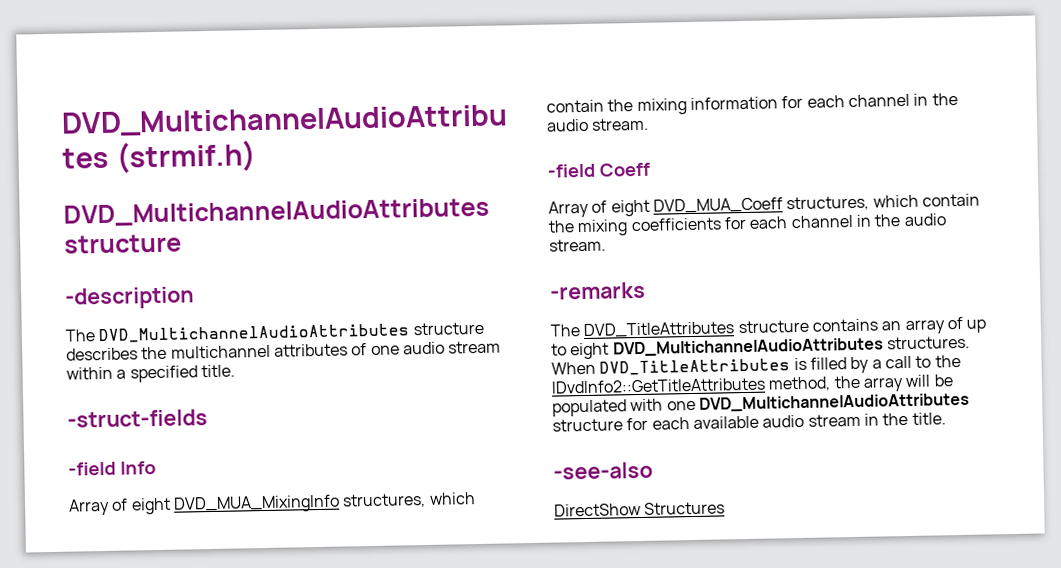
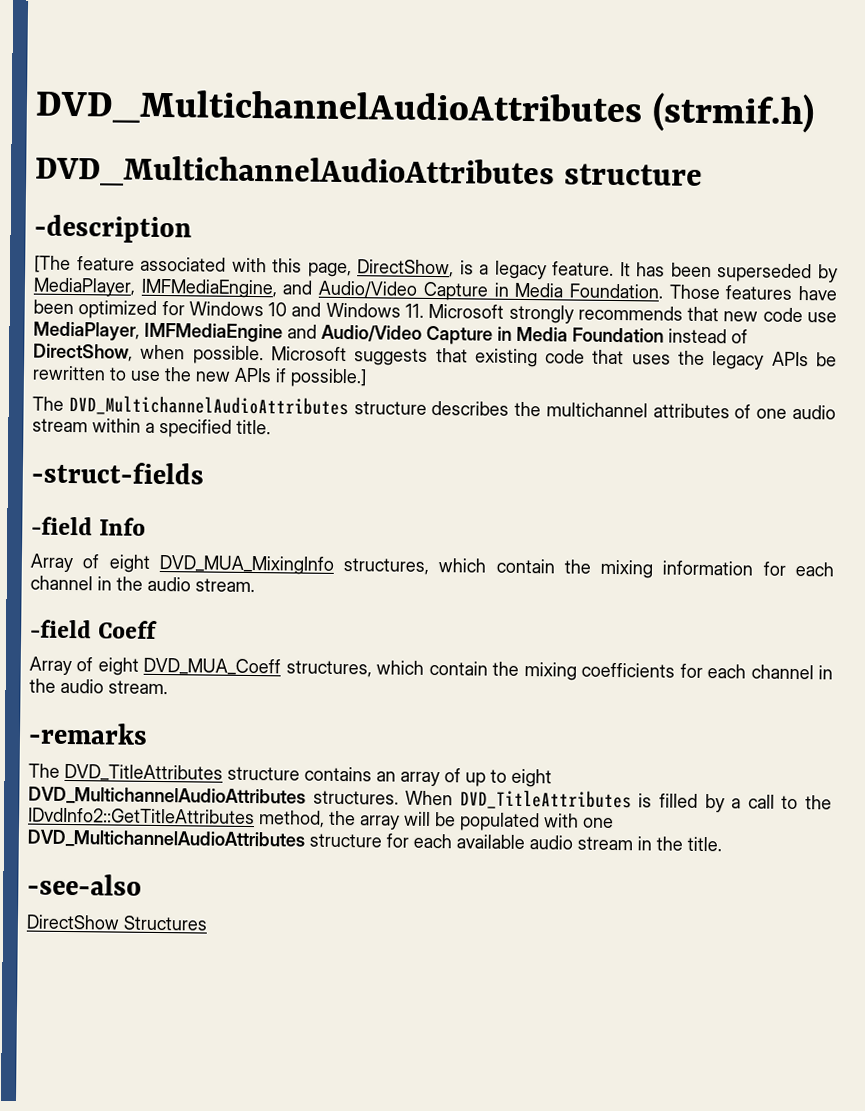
(194, 298) none -> [34,255,838,283] [33,277,838,301] [33,299,838,324] [33,321,748,345] [33,343,837,370] [32,365,367,388] // [The feature associated with this page, DirectShow, is a legacy feature. It has been superseded by MediaPlayer, IMFMediaEngine, and Audio/Video Capture in Media Foundation. Those features have been optimized for Windows 10 and Windows 11. Microsoft strongly recommends that new code use MediaPlayer, IMFMediaEngine and Audio/Video Capture in Media Foundation instead of DirectShow, when possible. Microsoft suggests that existing code that uses the legacy APIs be rewritten to use the new APIs if possible.]

